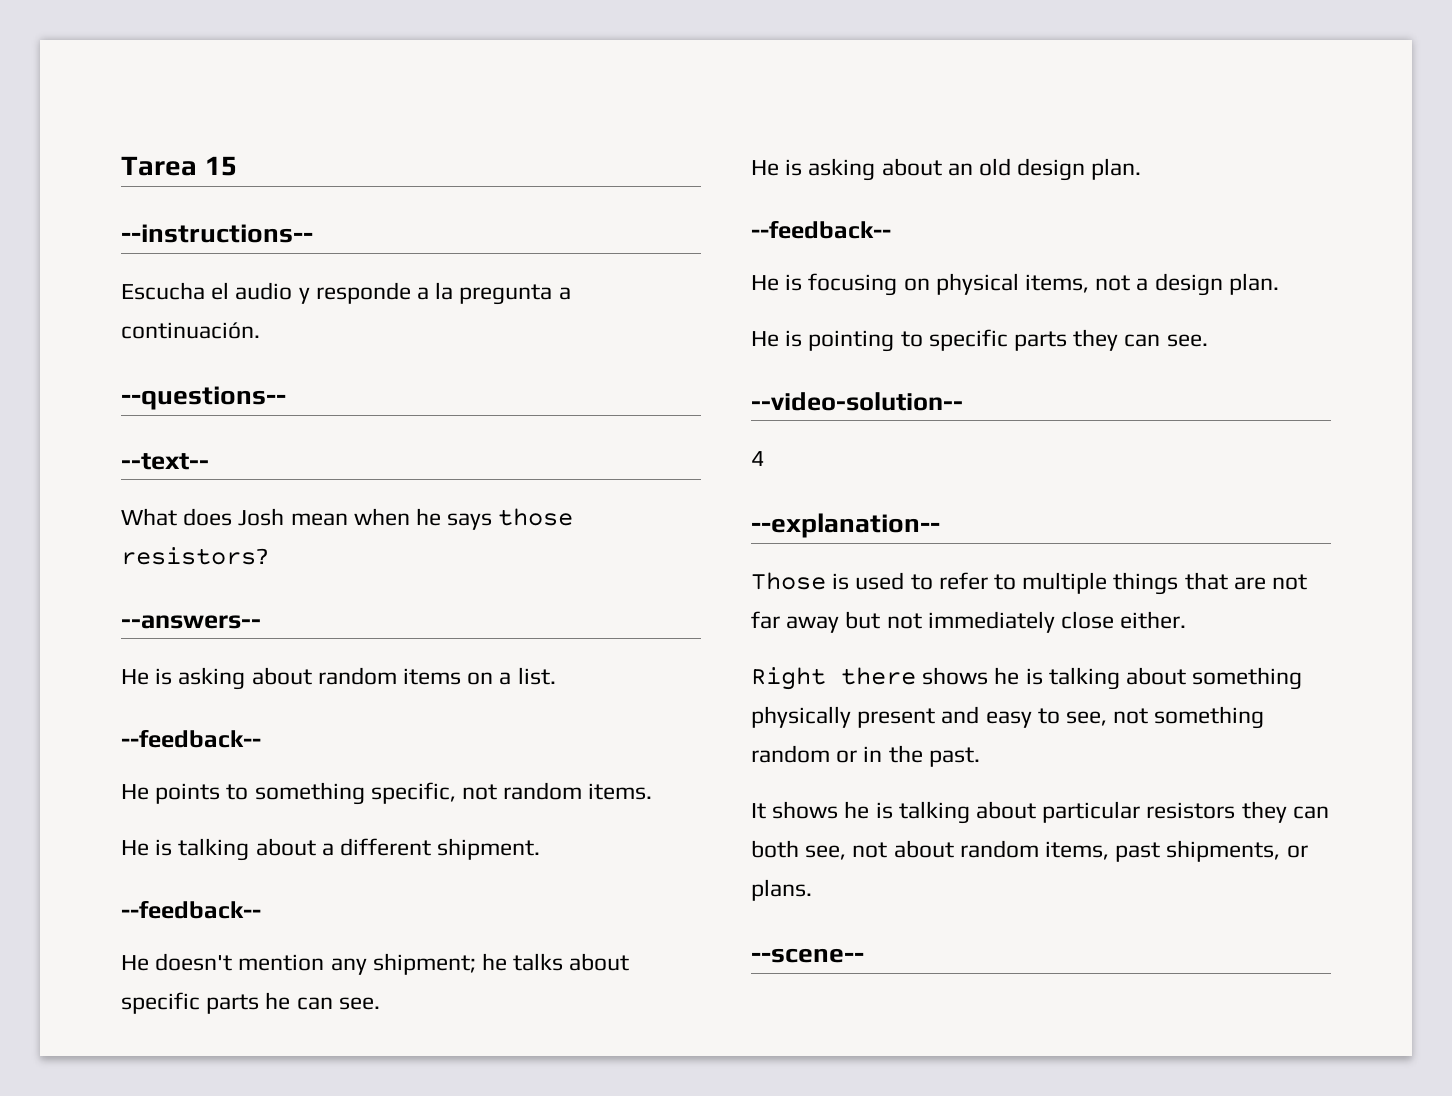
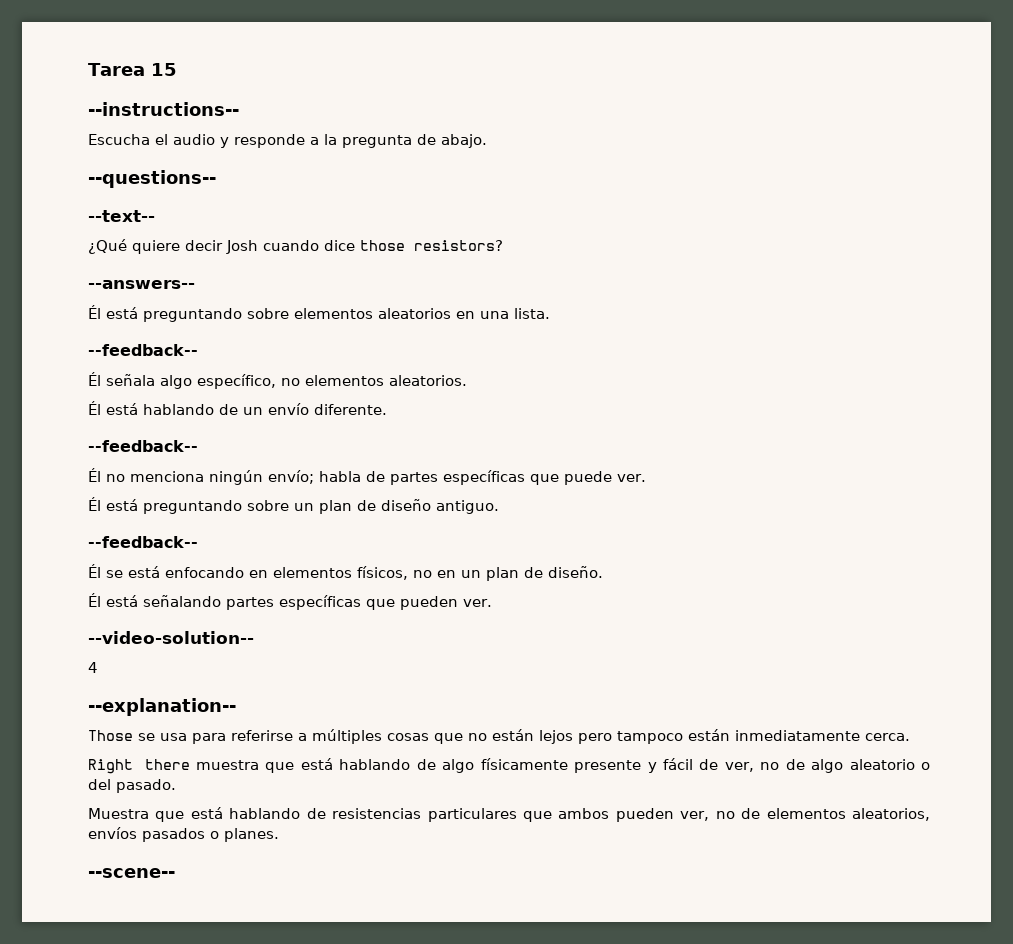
[558,287,571,300] [121,322,260,339] a continuación. -> [417,134,487,148] de abajo.
[121,508,574,530] [121,547,268,565] [121,615,261,629] [121,667,556,690] [121,729,261,748] [121,782,653,805] [121,838,541,861] [121,900,261,919] [121,953,630,975] [121,992,380,1014] [751,158,1142,181] [751,220,891,239] [751,273,1279,296] [751,329,1208,352] [751,392,963,411] [751,451,764,466] [751,513,940,538] [751,572,1308,595] [751,611,1187,633] [751,667,1303,690] [751,706,1265,729] [751,745,980,767] [751,801,1329,824] [751,840,1308,862] [751,879,812,901] What does Josh mean when he says those resistors? // --answers-- // He is asking about random items on a list. // --feedback-- // He points to something specific, not random items. // He is talking about a different shipment. // --feedback-- // He doesn't mention any shipment; he talks about specific parts he can see. // He is asking about an old design plan. // --feedback-- // He is focusing on physical items, not a design plan. // He is pointing to specific parts they can see. // --video-solution-- // 4 // --explanation-- // Those is used to refer to multiple things that are not far away but not immediately close either. // Right there shows he is talking about something physically present and easy to see, not something random or in the past. // It shows he is talking about particular resistors they can both see, not about random items, past shipments, or plans. -> [88,239,503,254] [88,280,195,289] [88,305,550,322] [88,344,198,356] [88,372,467,389] [88,401,387,415] [88,440,198,452] [88,468,646,485] [88,497,499,514] [88,536,198,548] [88,564,603,581] [88,593,492,610] [88,631,254,644] [88,662,98,673] [88,698,236,716] [88,729,910,744] [88,758,931,774] [88,779,176,793] [88,807,931,822] [88,827,279,842] ¿Qué quiere decir Josh cuando dice those resistors? // --answers-- // Él está preguntando sobre elementos aleatorios en una lista. // --feedback-- // Él señala algo específico, no elementos aleatorios. // Él está hablando de un envío diferente. // --feedback-- // Él no menciona ningún envío; habla de partes específicas que puede ver. // Él está preguntando sobre un plan de diseño antiguo. // --feedback-- // Él se está enfocando en elementos físicos, no en un plan de diseño. // Él está señalando partes específicas que pueden ver. // --video-solution-- // 4 // --explanation-- // Those se usa para referirse a múltiples cosas que no están lejos pero tampoco están inmediatamente cerca. // Right there muestra que está hablando de algo físicamente presente y fácil de ver, no de algo aleatorio o del pasado. // Muestra que está hablando de resistencias particulares que ambos pueden ver, no de elementos aleatorios, envíos pasados o planes.

